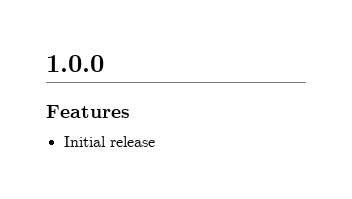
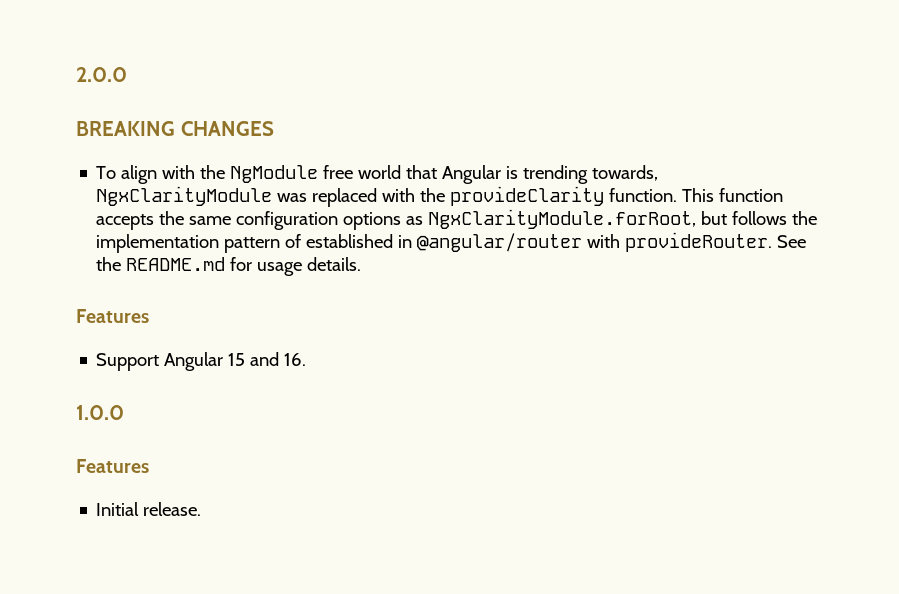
(46, 63) none -> [76,67,127,82] [76,121,274,136] [96,165,659,184] [96,186,784,207] [96,209,818,230] [96,232,807,253] [96,257,362,276] [76,309,149,323] [96,352,307,371] 2.0.0 // BREAKING CHANGES // To align with the NgModule free world that Angular is trending towards, NgxClarityModule was replaced with the provideClarity function. This function accepts the same configuration options as NgxClarityModule.forRoot, but follows the implementation pattern of established in @angular/router with provideRouter. See the README.md for usage details. // Features // Support Angular 15 and 16. //
[109,136,155,147] release -> [143,502,202,516] release.

